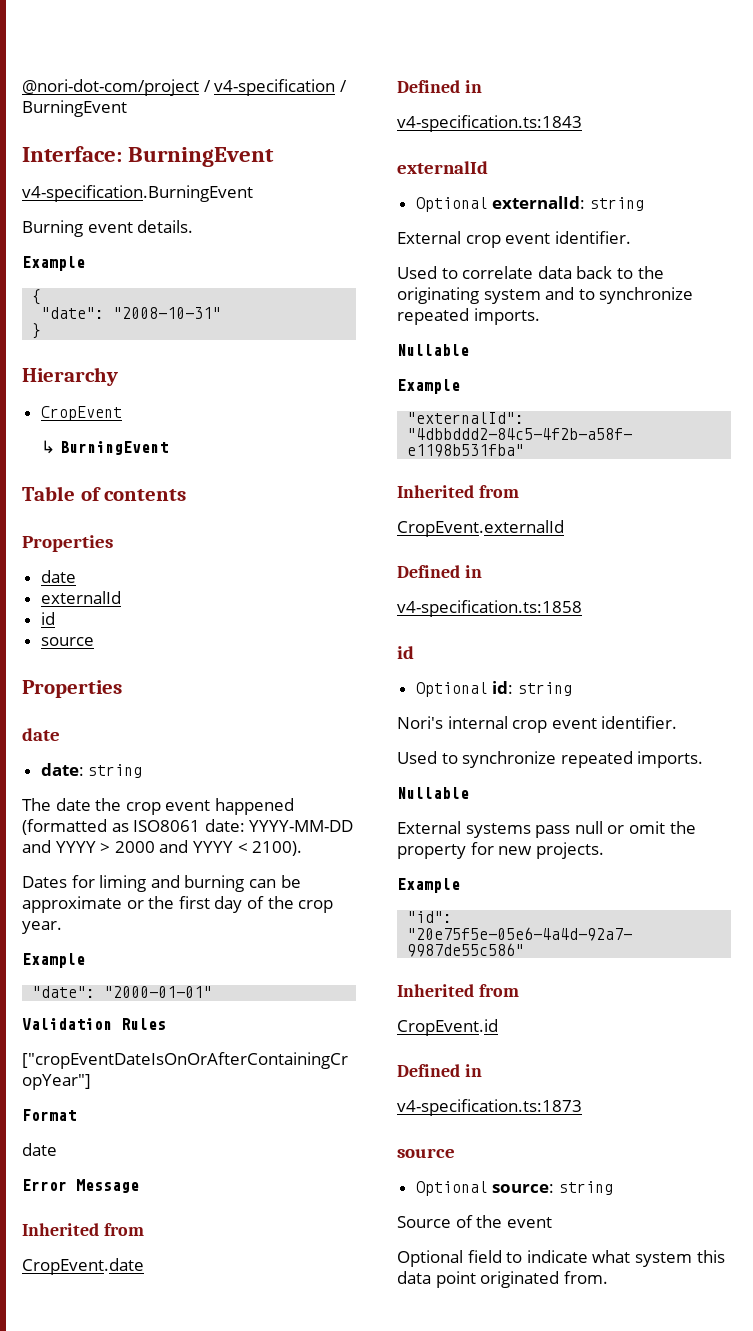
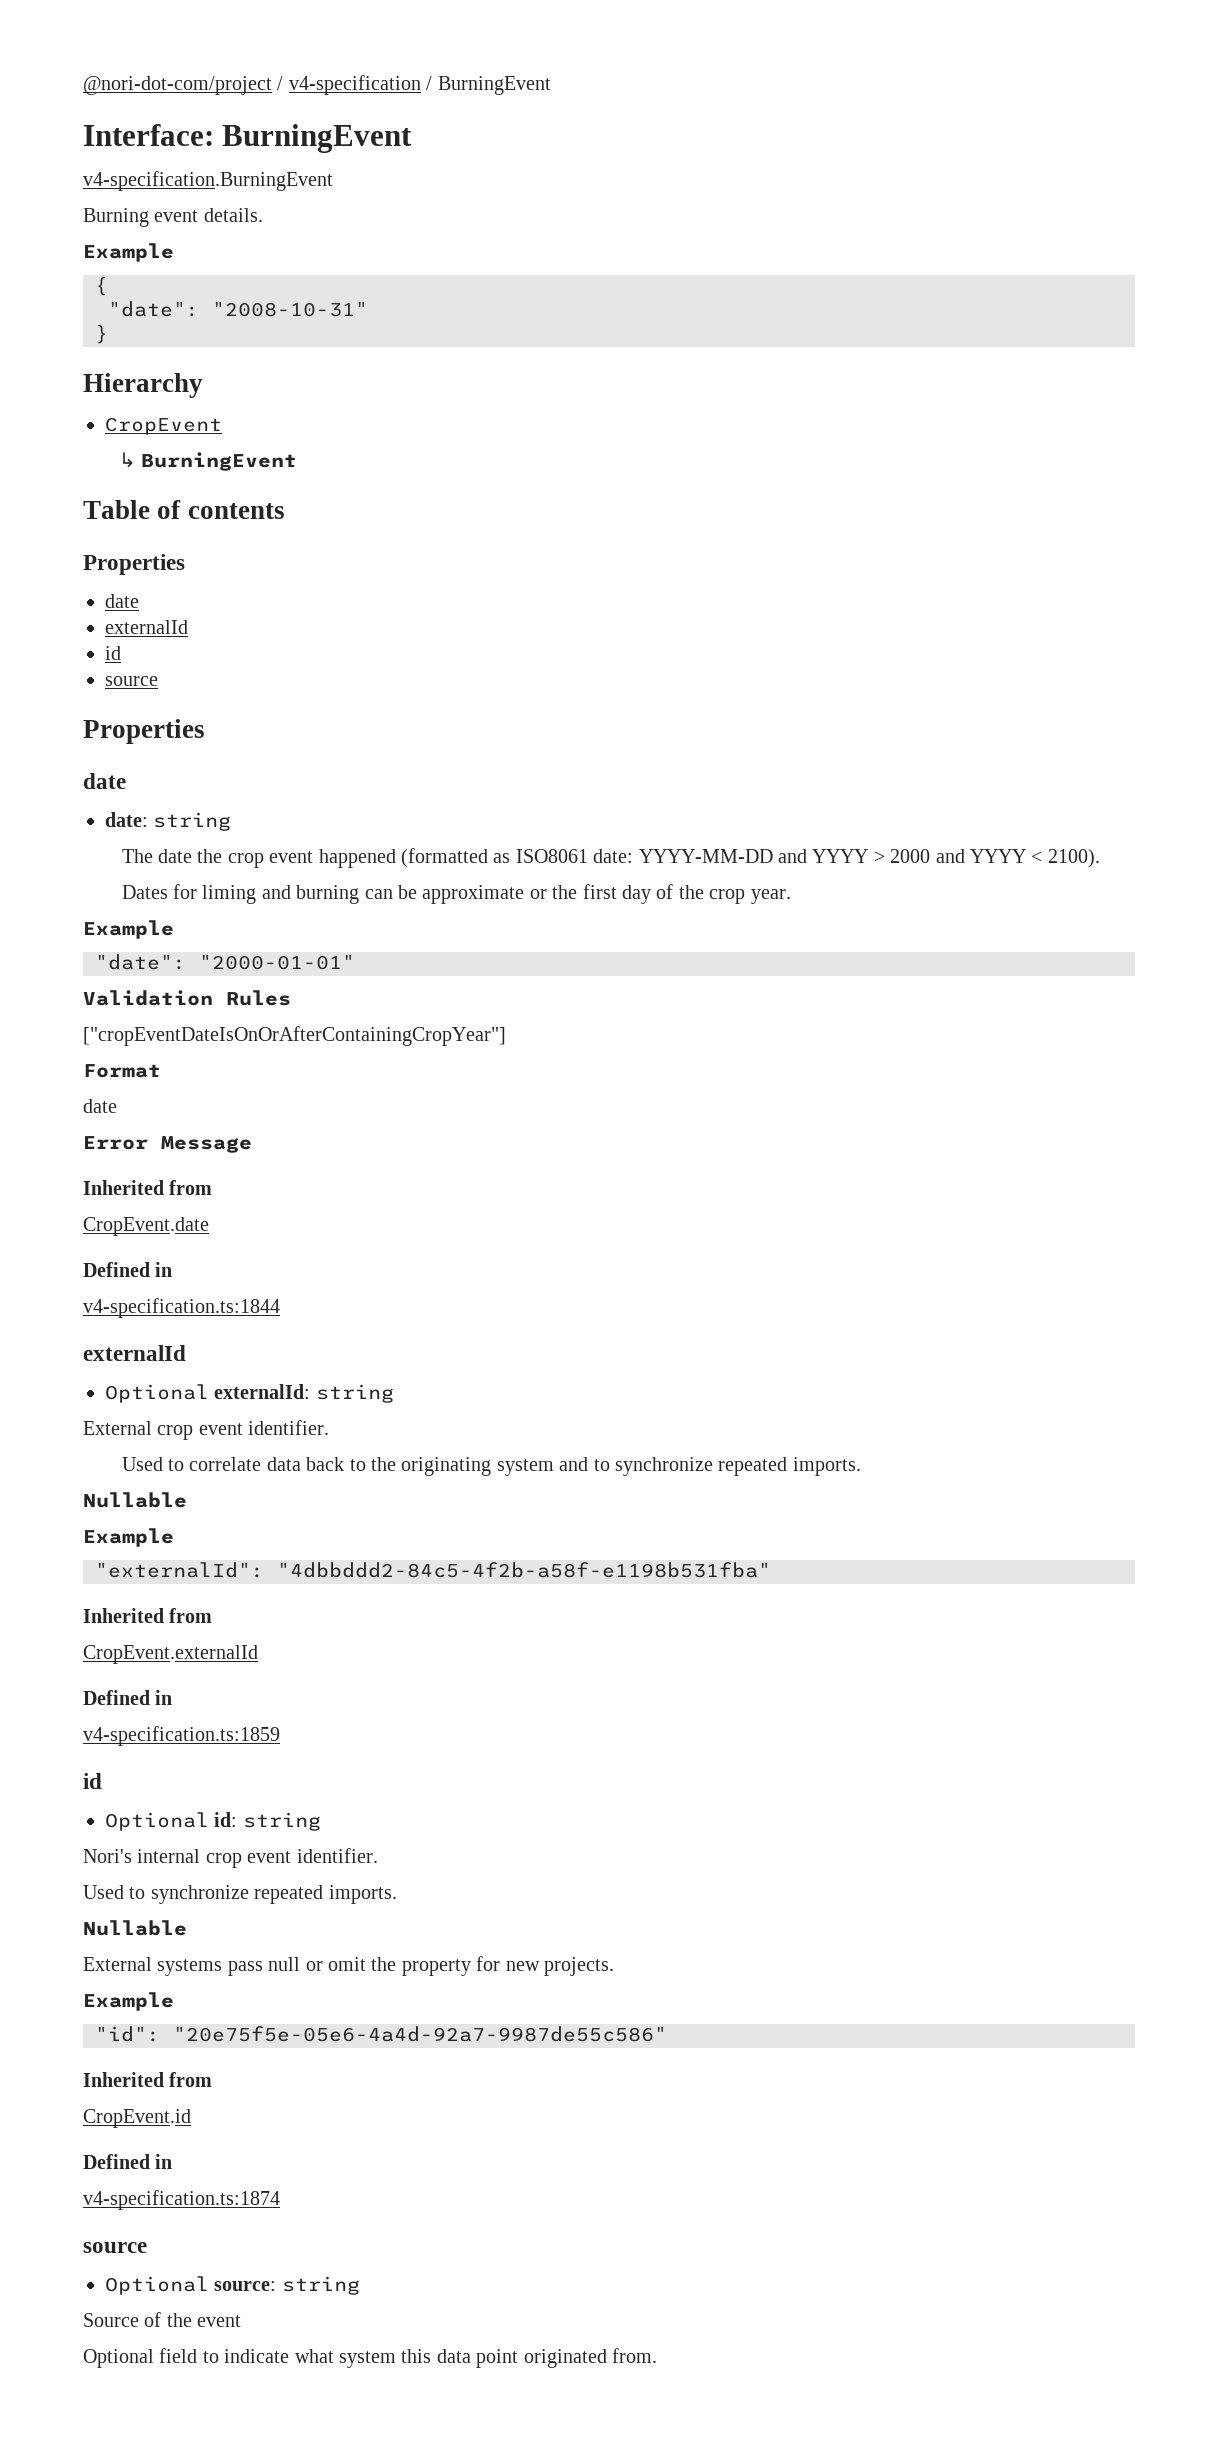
[397,115,582,132] v4-specification.ts:1843 -> [83,1298,280,1318] v4-specification.ts:1844
[397,600,582,617] v4-specification.ts:1858 -> [83,1726,280,1746] v4-specification.ts:1859
[397,1099,582,1116] v4-specification.ts:1873 -> [83,2190,280,2210] v4-specification.ts:1874

